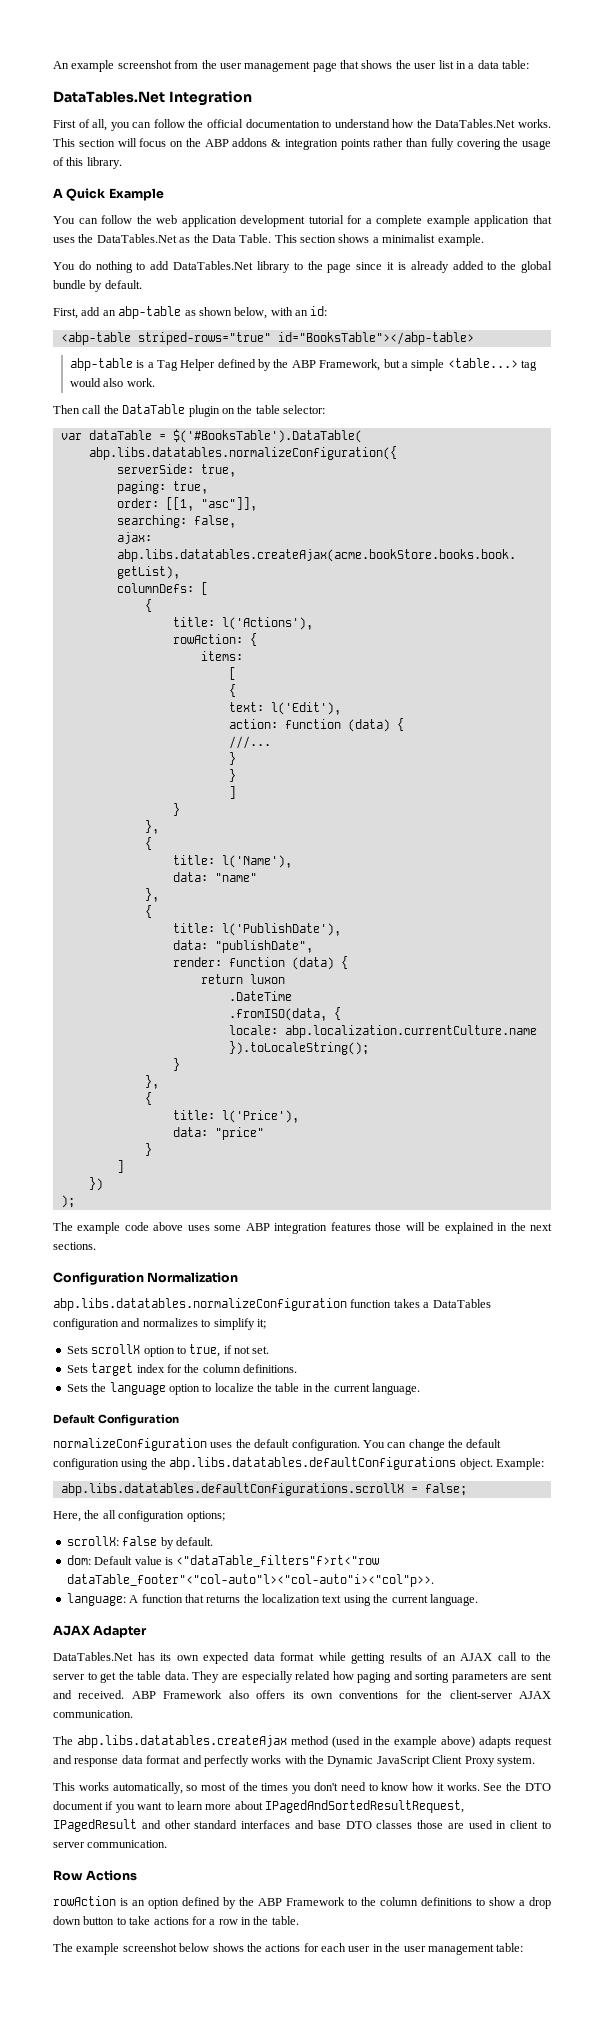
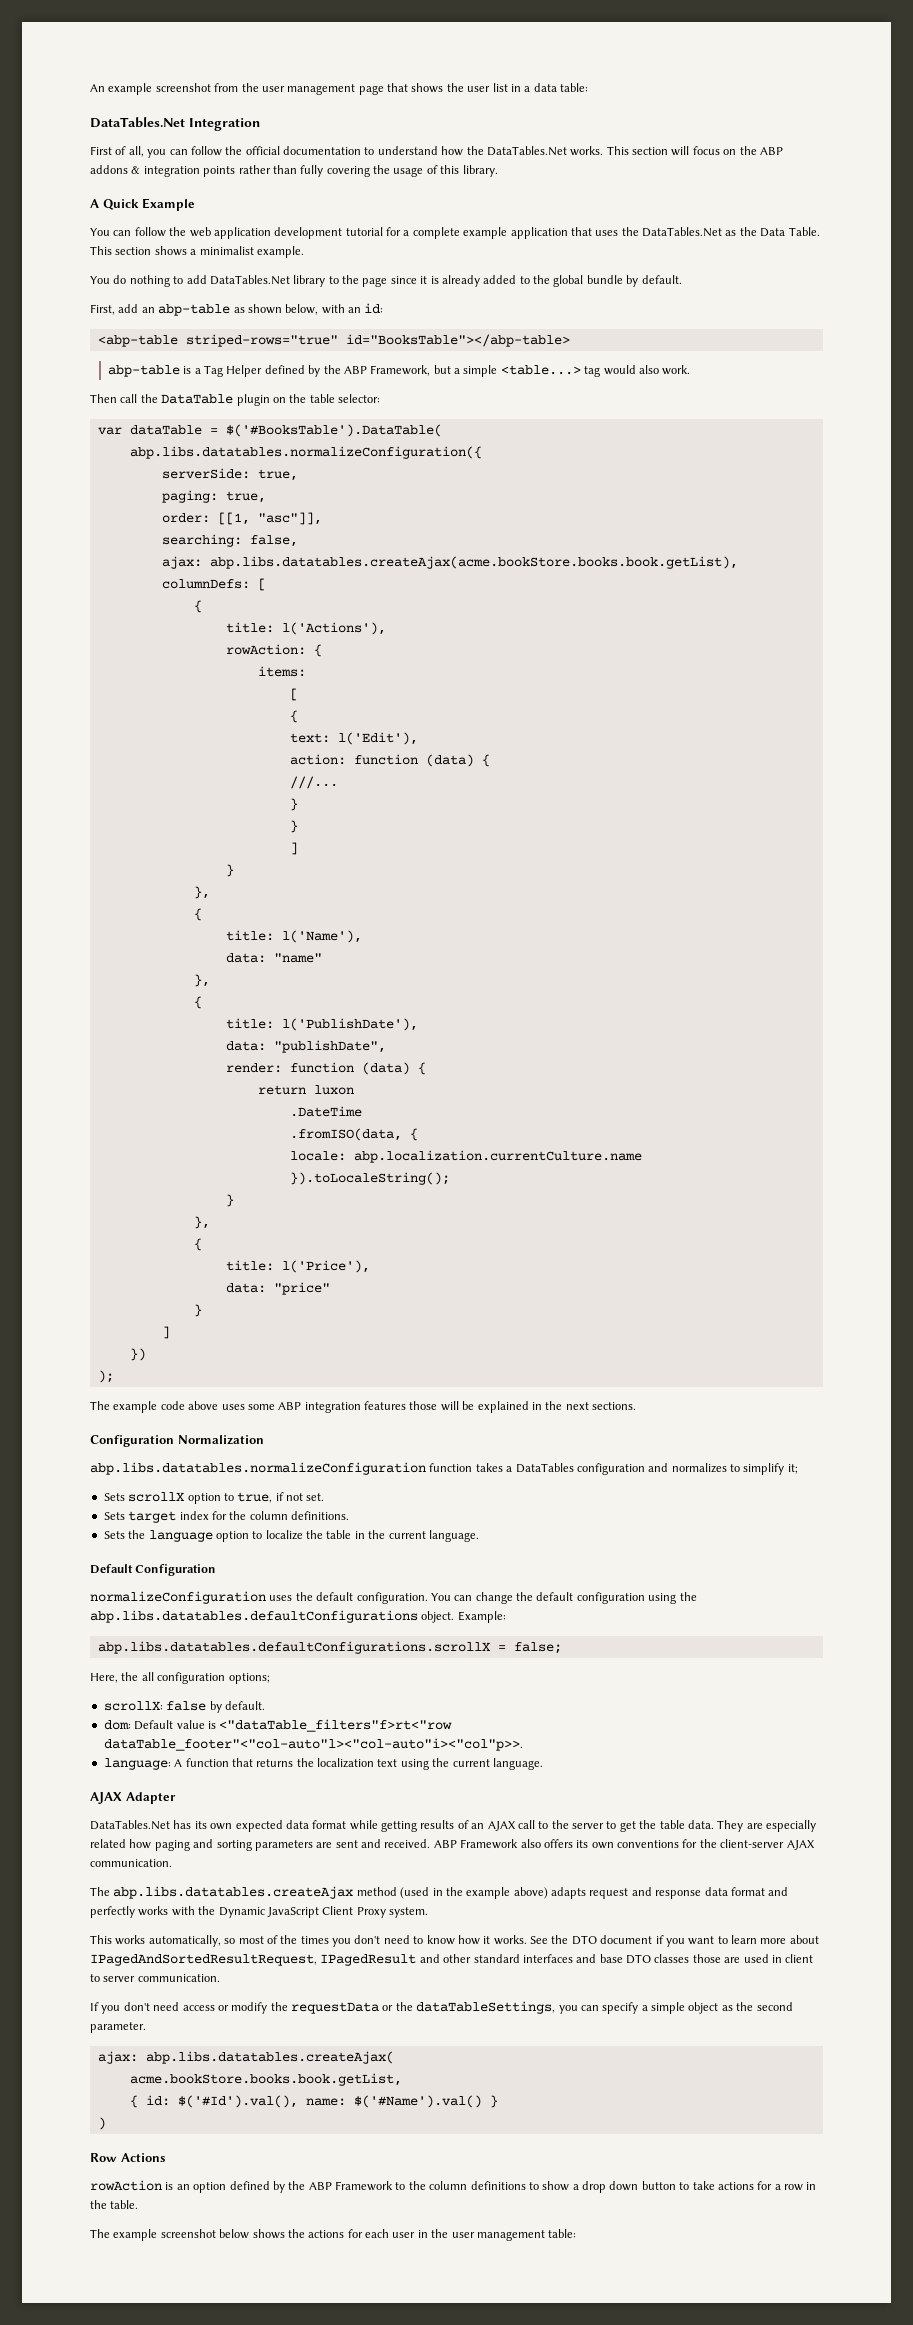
(168, 1844) none -> [90,2001,793,2014] [90,2022,146,2033] [97,2051,394,2064] [129,2073,402,2086] [129,2095,498,2108] [97,2117,106,2130] // If you don't need access or modify the requestData or the dataTableSettings, you can specify a simple object as the second parameter. // ajax: abp.libs.datatables.createAjax( // acme.bookStore.books.book.getList, // { id: $('#Id').val(), name: $('#Name').val() } // )

